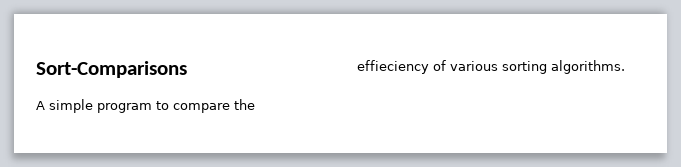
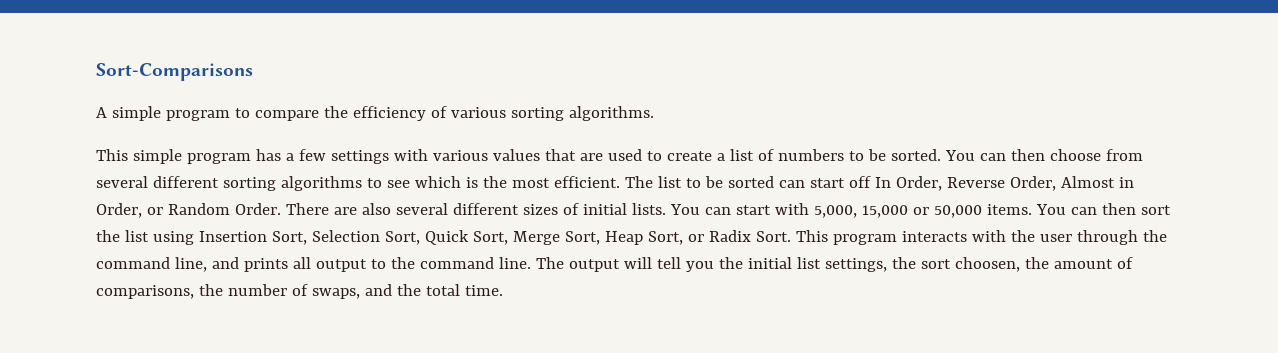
[357,60,429,74] effieciency -> [352,106,426,121] efficiency
(625, 67) none -> [96,149,1143,164] [96,176,1134,191] [96,203,1171,218] [96,230,1167,245] [96,257,1133,272] [96,284,503,299] // This simple program has a few settings with various values that are used to create a list of numbers to be sorted. You can then choose from several different sorting algorithms to see which is the most efficient. The list to be sorted can start off In Order, Reverse Order, Almost in Order, or Random Order. There are also several different sizes of initial lists. You can start with 5,000, 15,000 or 50,000 items. You can then sort the list using Insertion Sort, Selection Sort, Quick Sort, Merge Sort, Heap Sort, or Radix Sort. This program interacts with the user through the command line, and prints all output to the command line. The output will tell you the initial list settings, the sort choosen, the amount of comparisons, the number of swaps, and the total time.

